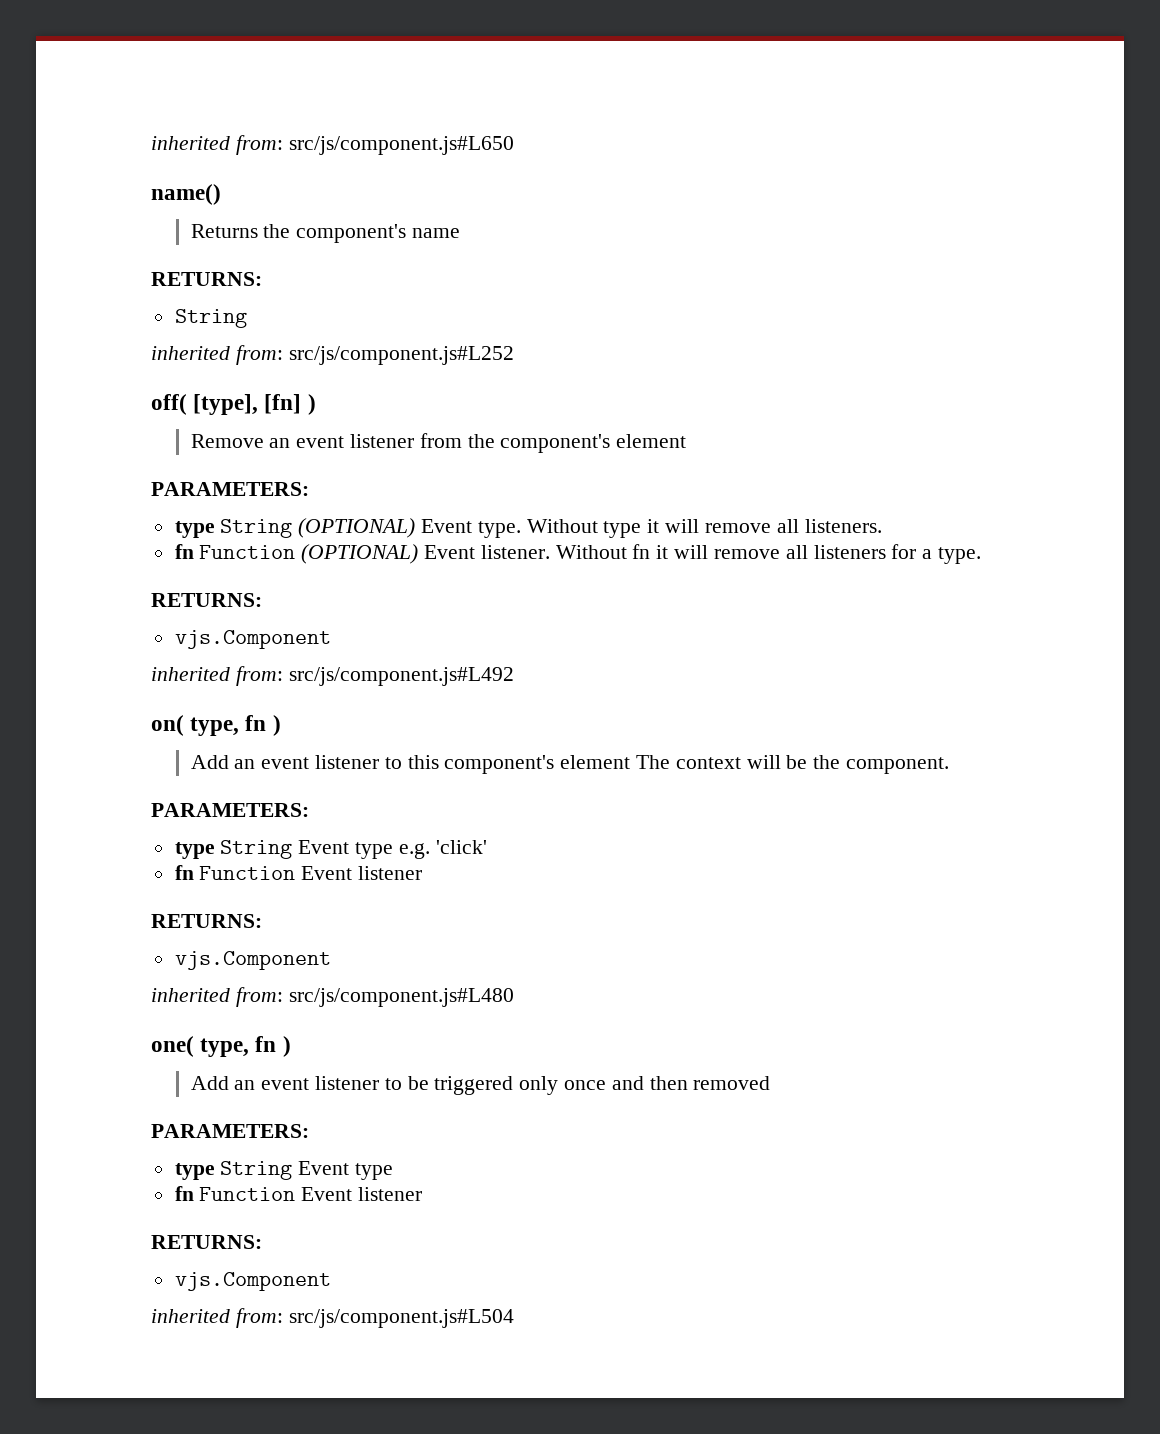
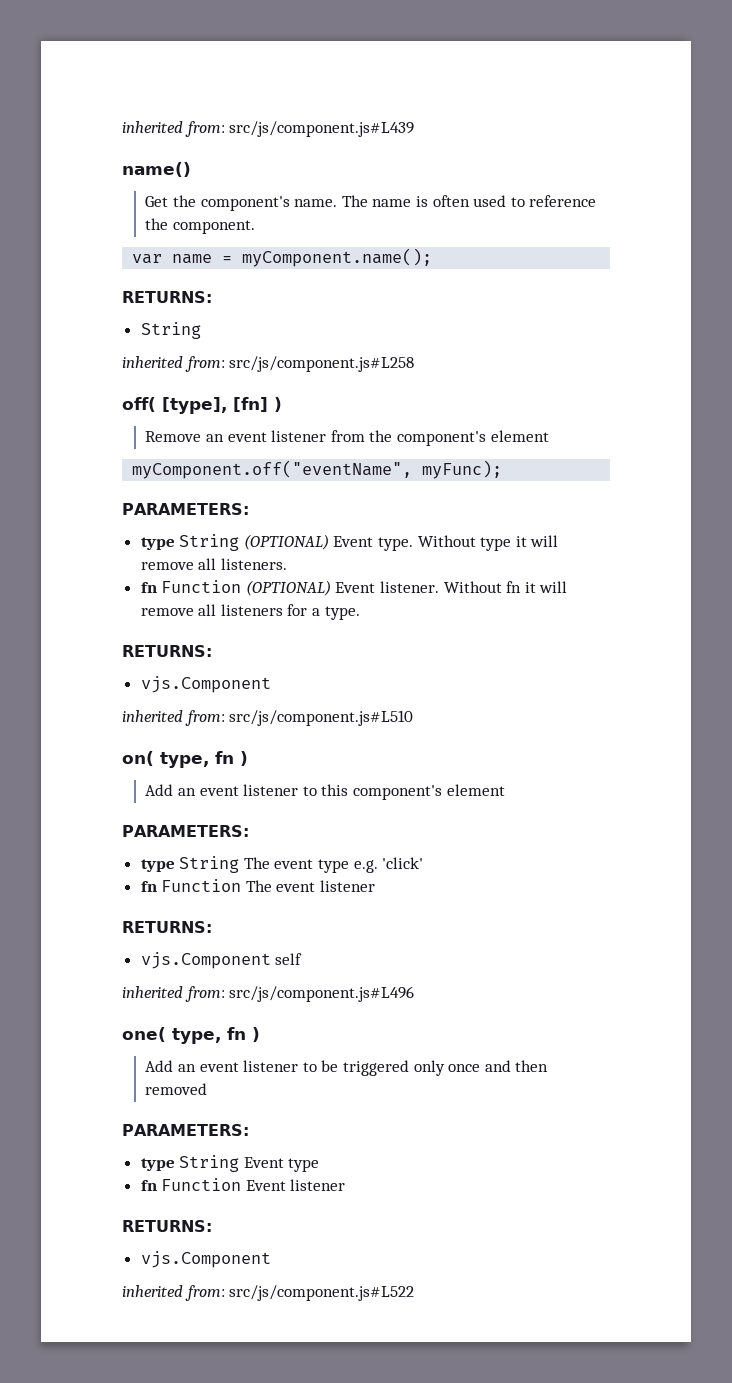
[151,135,514,155] inherited from: src/js/component.js#L650 -> [122,121,415,137] inherited from: src/js/component.js#L439
[190,224,461,243] Returns the component's name -> [145,195,597,211] [145,218,256,234] [132,248,433,267] Get the component's name. The name is often used to reference the component. // var name = myComponent.name();
[288,346,514,365] src/js/component.js#L252 -> [229,356,415,372] src/js/component.js#L258
(687, 441) none -> [132,460,503,479] // myComponent.off("eventName", myFunc);
[288,667,514,686] src/js/component.js#L492 -> [229,710,414,726] src/js/component.js#L510
[636,755,950,774] [151,803,309,817] [174,840,350,859] The context will be the component. // PARAMETERS: // type String Event -> [122,825,249,837] [140,856,314,873] // PARAMETERS: // type String The event
[301,866,423,880] [151,914,262,928] [174,951,331,970] [151,987,514,1007] Event listener // RETURNS: // vjs.Component // inherited from: src/js/component.js#L480 -> [245,880,376,892] [122,921,212,933] [140,952,303,969] [122,986,415,1002] The event listener // RETURNS: // vjs.Component self // inherited from: src/js/component.js#L496
[288,1309,514,1328] src/js/component.js#L504 -> [229,1285,415,1301] src/js/component.js#L522

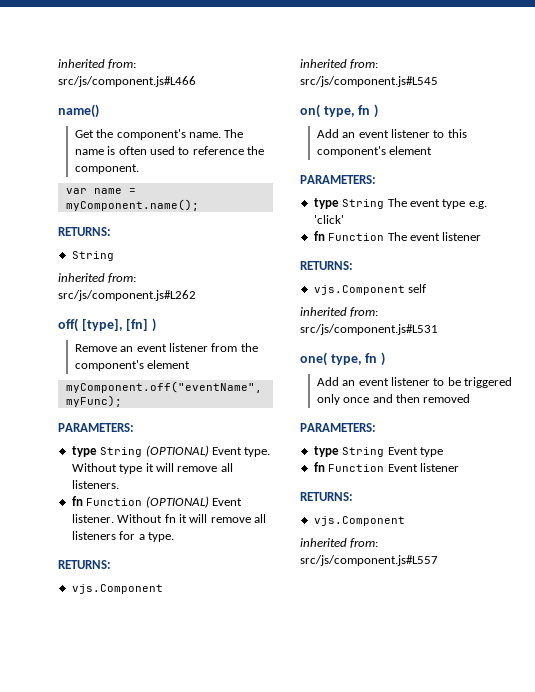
[122,121,415,137] inherited from: src/js/component.js#L439 -> [58,59,137,69] [58,76,196,87] inherited from: src/js/component.js#L466
[229,356,415,372] src/js/component.js#L258 -> [58,290,196,301] src/js/component.js#L262
[229,710,414,726] src/js/component.js#L510 -> [300,76,438,87] src/js/component.js#L545
[229,986,415,1002] src/js/component.js#L496 -> [300,324,438,335] src/js/component.js#L531
[229,1285,415,1301] src/js/component.js#L522 -> [300,555,438,566] src/js/component.js#L557

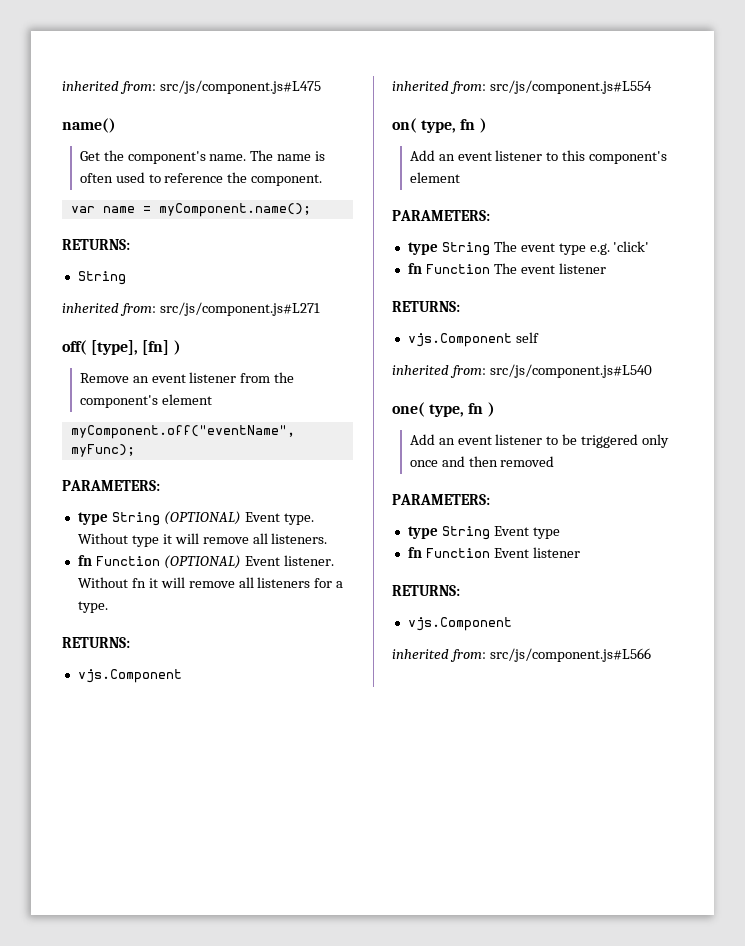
[58,59,137,69] [58,76,196,87] inherited from: src/js/component.js#L466 -> [62,80,321,94] inherited from: src/js/component.js#L475
[58,290,196,301] src/js/component.js#L262 -> [159,302,320,316] src/js/component.js#L271
[300,76,438,87] src/js/component.js#L545 -> [489,80,652,94] src/js/component.js#L554
[300,324,438,335] src/js/component.js#L531 -> [489,364,652,378] src/js/component.js#L540
[300,555,438,566] src/js/component.js#L557 -> [489,648,651,662] src/js/component.js#L566

